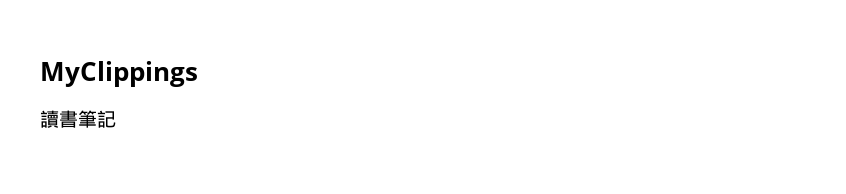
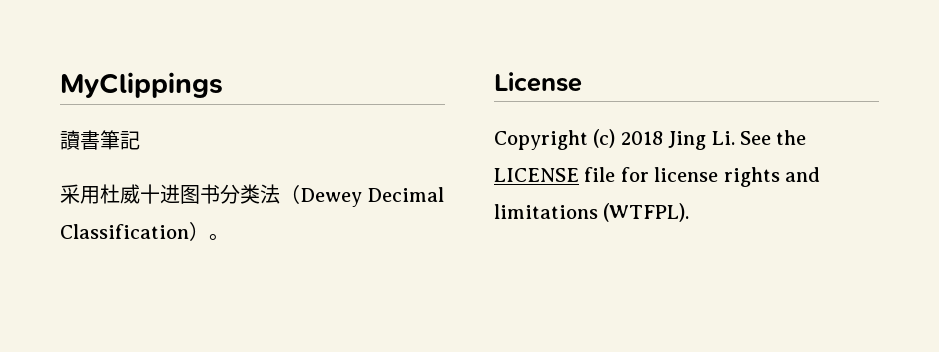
(116, 119) none -> [60,184,445,207] [60,221,229,241] [494,72,582,92] [494,129,807,150] [494,167,820,187] [494,203,690,222] // 采用杜威十进图书分类法（Dewey Decimal Classification）。 // License // Copyright (c) 2018 Jing Li. See the LICENSE file for license rights and limitations (WTFPL).

